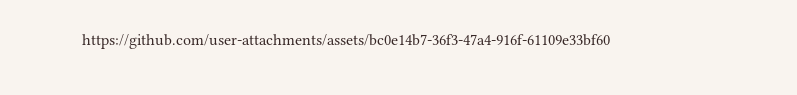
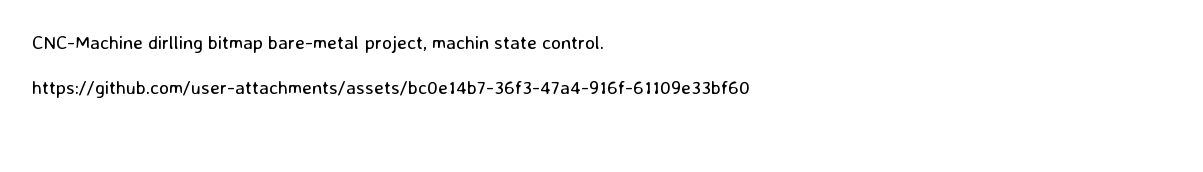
(82, 41) none -> [32,35,604,53] CNC-Machine dirlling bitmap bare-metal project, machin state control. //

